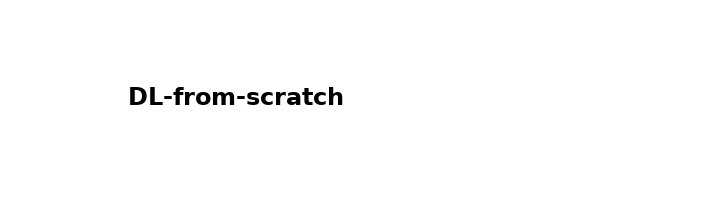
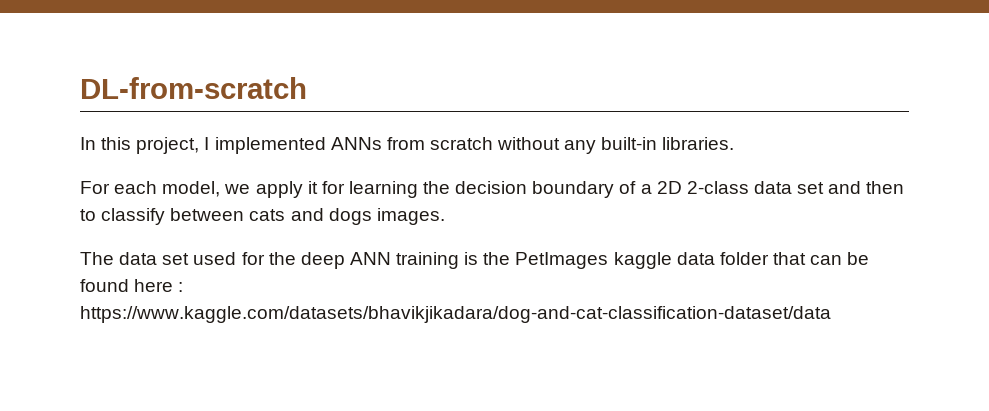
(344, 96) none -> [80,137,735,154] [80,181,905,198] [80,208,445,225] [80,252,870,269] [80,279,184,292] [80,306,831,323] // In this project, I implemented ANNs from scratch without any built-in libraries. // For each model, we apply it for learning the decision boundary of a 2D 2-class data set and then to classify between cats and dogs images. // The data set used for the deep ANN training is the PetImages kaggle data folder that can be found here : https://www.kaggle.com/datasets/bhavikjikadara/dog-and-cat-classification-dataset/data

